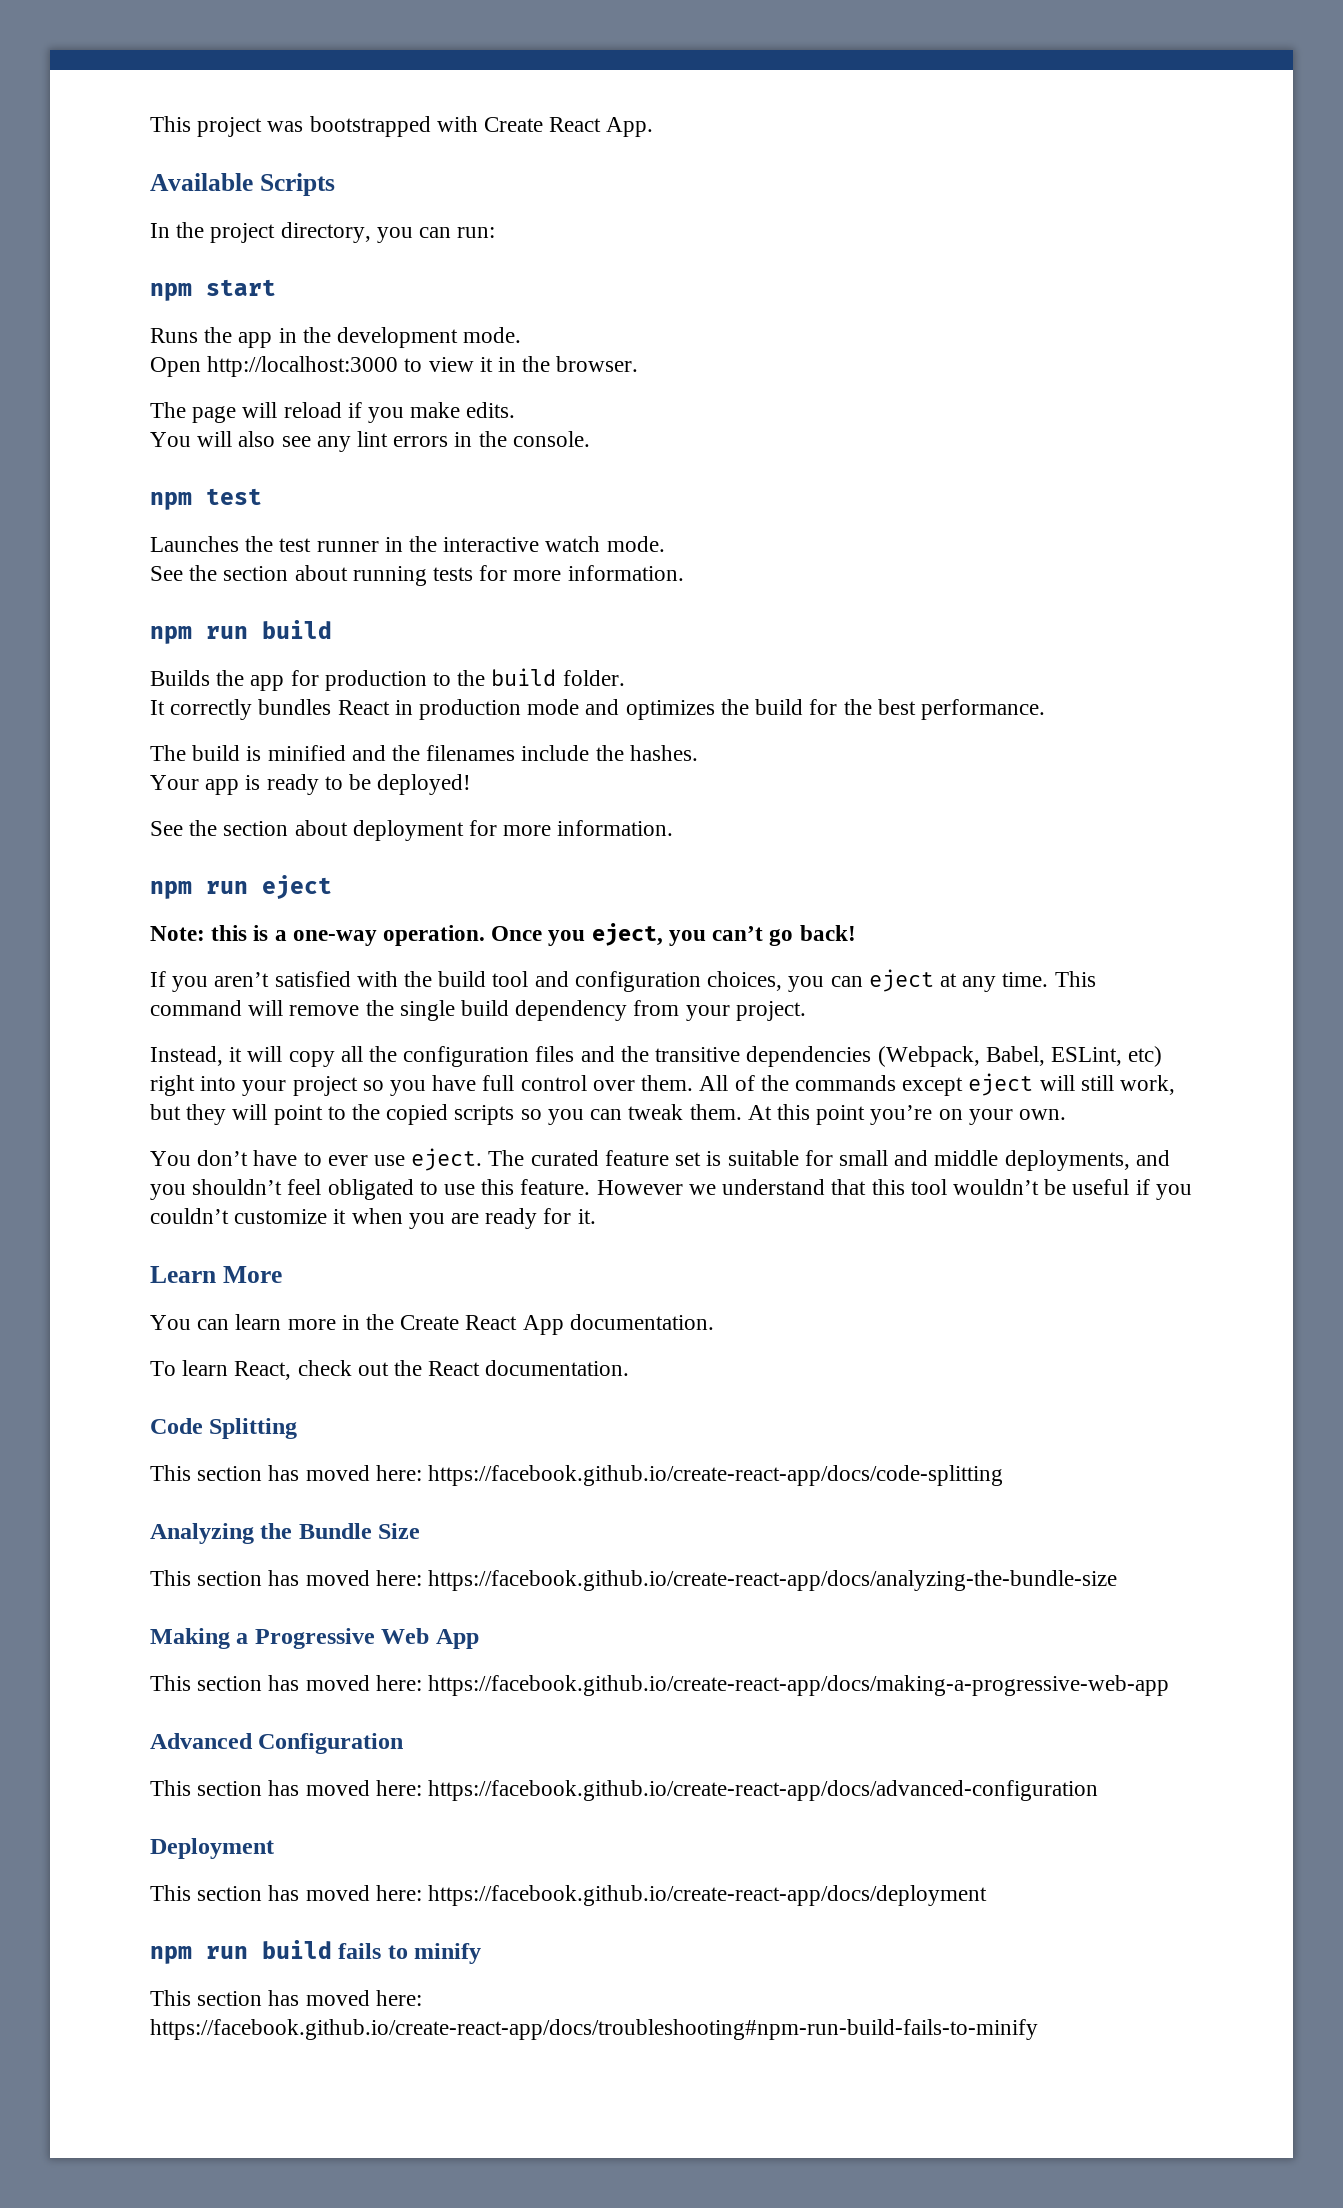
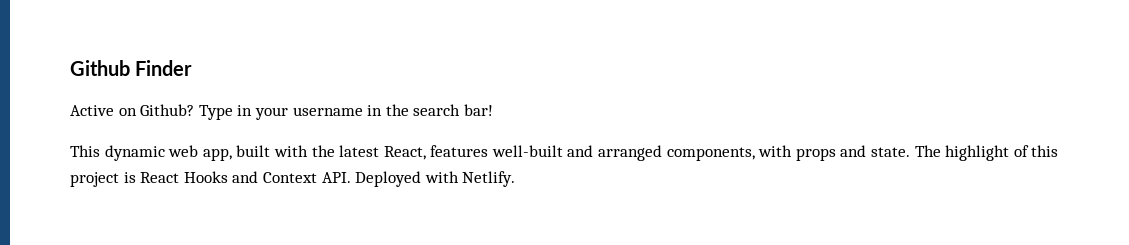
[150,116,654,137] [150,173,335,196] [150,222,496,243] [150,279,276,301] [150,327,522,348] [150,356,639,377] [150,402,516,423] [150,431,590,452] [150,488,262,510] [150,536,665,552] [150,565,684,586] [150,620,332,644] [150,668,625,691] [150,699,1045,720] [150,745,698,761] [150,774,472,795] [150,820,674,841] [150,875,332,899] [150,923,856,946] [150,969,1096,992] [150,1000,806,1021] [150,1046,1163,1067] [150,1073,1175,1096] [150,1104,1066,1125] [150,1148,1170,1171] [150,1179,1192,1200] [150,1208,596,1229] [150,1266,282,1283] [150,1314,714,1335] [150,1360,630,1380] [150,1418,298,1439] [150,1465,1004,1486] [150,1523,421,1544] [150,1570,1118,1591] [150,1628,479,1649] [150,1675,1170,1696] [150,1733,404,1754] [150,1780,1099,1801] [150,1838,274,1859] [150,1885,988,1906] [150,1940,482,1964] [150,1990,422,2006] [150,2019,1038,2040] This project was bootstrapped with Create React App. // Available Scripts // In the project directory, you can run: // npm start // Runs the app in the development mode. // Open http://localhost:3000 to view it in the browser. // The page will reload if you make edits. // You will also see any lint errors in the console. // npm test // Launches the test runner in the interactive watch mode. // See the section about running tests for more information. // npm run build // Builds the app for production to the build folder. // It correctly bundles React in production mode and optimizes the build for the best performance. // The build is minified and the filenames include the hashes. // Your app is ready to be deployed! // See the section about deployment for more information. // npm run eject // Note: this is a one-way operation. Once you eject, you can’t go back! // If you aren’t satisfied with the build tool and configuration choices, you can eject at any time. This command will remove the single build dependency from your project. // Instead, it will copy all the configuration files and the transitive dependencies (Webpack, Babel, ESLint, etc) right into your project so you have full control over them. All of the commands except eject will still work, but they will point to the copied scripts so you can tweak them. At this point you’re on your own. // You don’t have to ever use eject. The curated feature set is suitable for small and middle deployments, and you shouldn’t feel obligated to use this feature. However we understand that this tool wouldn’t be useful if you couldn’t customize it when you are ready for it. // Learn More // You can learn more in the Create React App documentation. // To learn React, check out the React documentation. // Code Splitting // This section has moved here: https://facebook.github.io/create-react-app/docs/code-splitting // Analyzing the Bundle Size // This section has moved here: https://facebook.github.io/create-react-app/docs/analyzing-the-bundle-size // Making a Progressive Web App // This section has moved here: https://facebook.github.io/create-react-app/docs/making-a-progressive-web-app // Advanced Configuration // This section has moved here: https://facebook.github.io/create-react-app/docs/advanced-configuration // Deployment // This section has moved here: https://facebook.github.io/create-react-app/docs/deployment // npm run build fails to minify // This section has moved here: https://facebook.github.io/create-react-app/docs/troubleshooting#npm-run-build-fails-to-minify -> [70,60,193,76] [70,104,493,120] [70,145,1059,161] [70,171,516,187] Github Finder // Active on Github? Type in your username in the search bar! // This dynamic web app, built with the latest React, features well-built and arranged components, with props and state. The highlight of this project is React Hooks and Context API. Deployed with Netlify.

